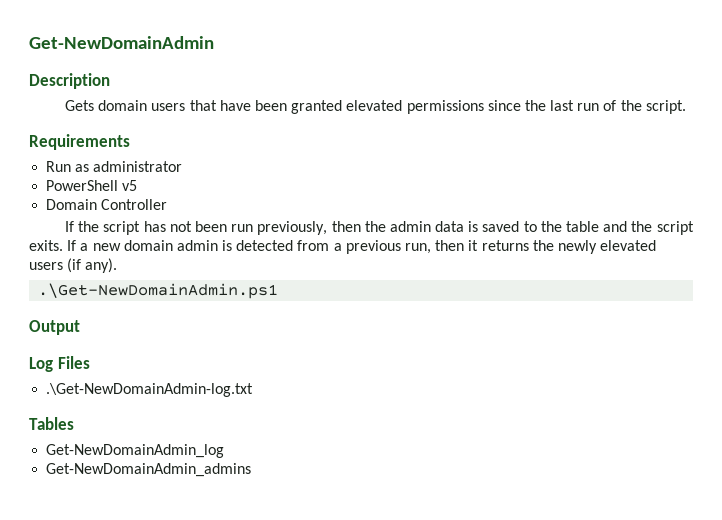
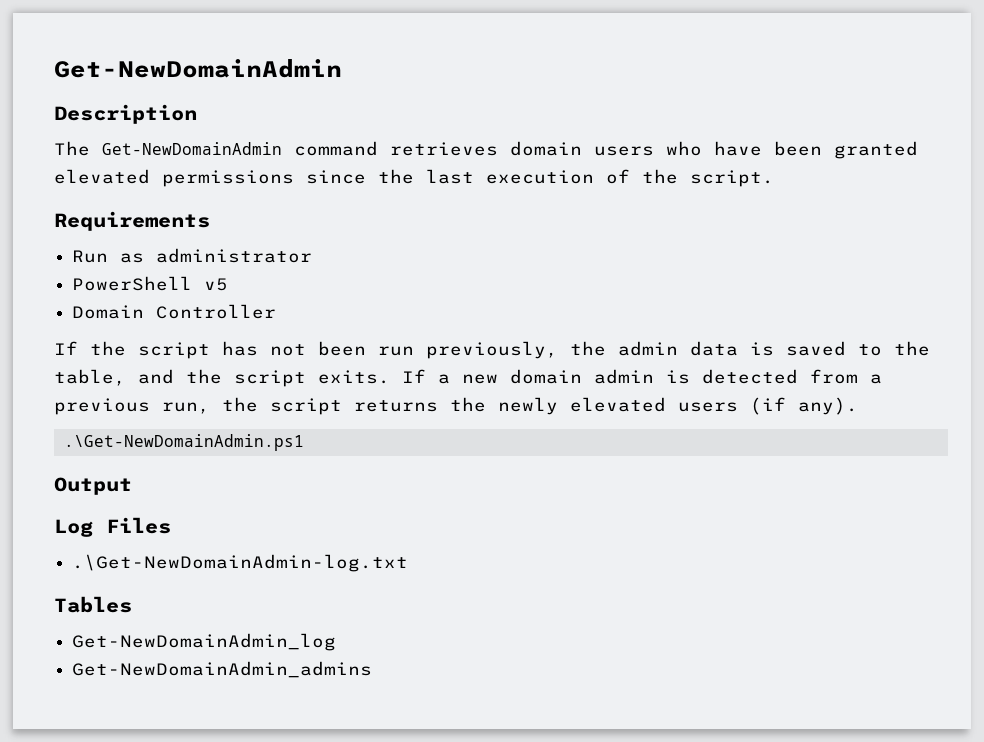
[65,100,95,111] Gets -> [54,141,498,156] The Get-NewDomainAdmin command retrieves
[189,100,217,111] that -> [666,141,702,156] who
[577,103,600,111] run -> [486,170,594,184] execution
[331,221,361,232] then -> (558, 350) none
[565,221,599,232] table -> [54,369,126,386] table,
[435,240,479,251] then it -> [222,397,342,415] the script

